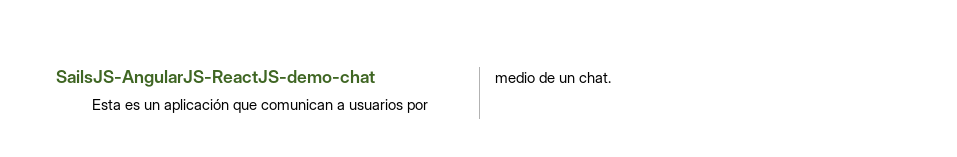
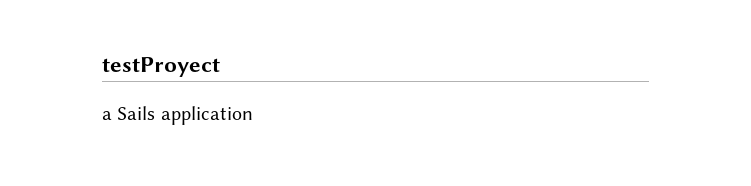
[56,70,375,87] [91,99,429,113] [495,72,612,83] SailsJS-AngularJS-ReactJS-demo-chat // Esta es un aplicación que comunican a usuarios por medio de un chat. -> [102,57,220,77] [102,106,253,125] testProyect // a Sails application

